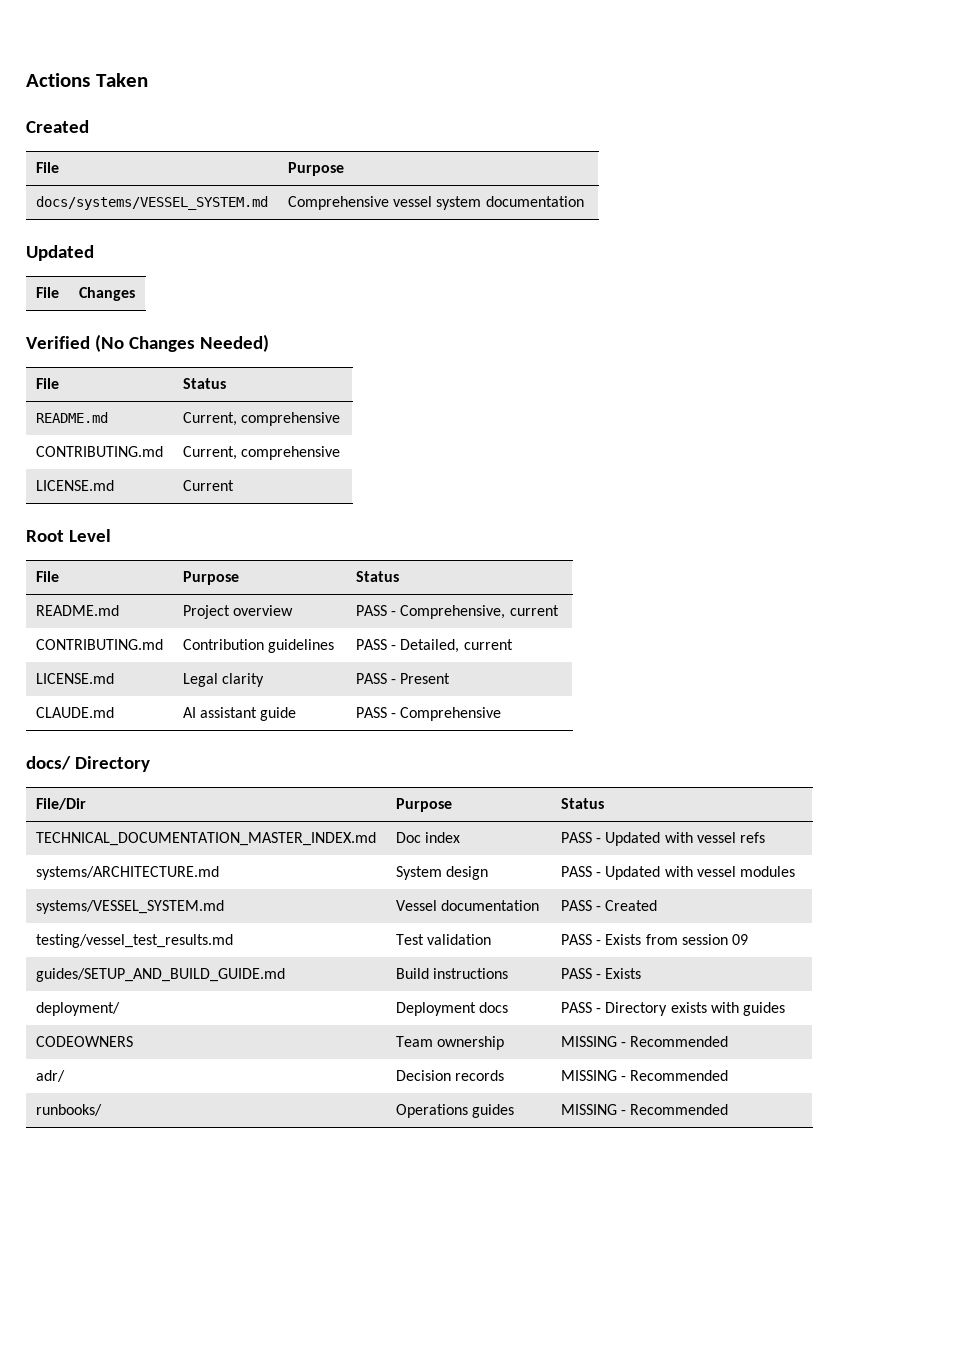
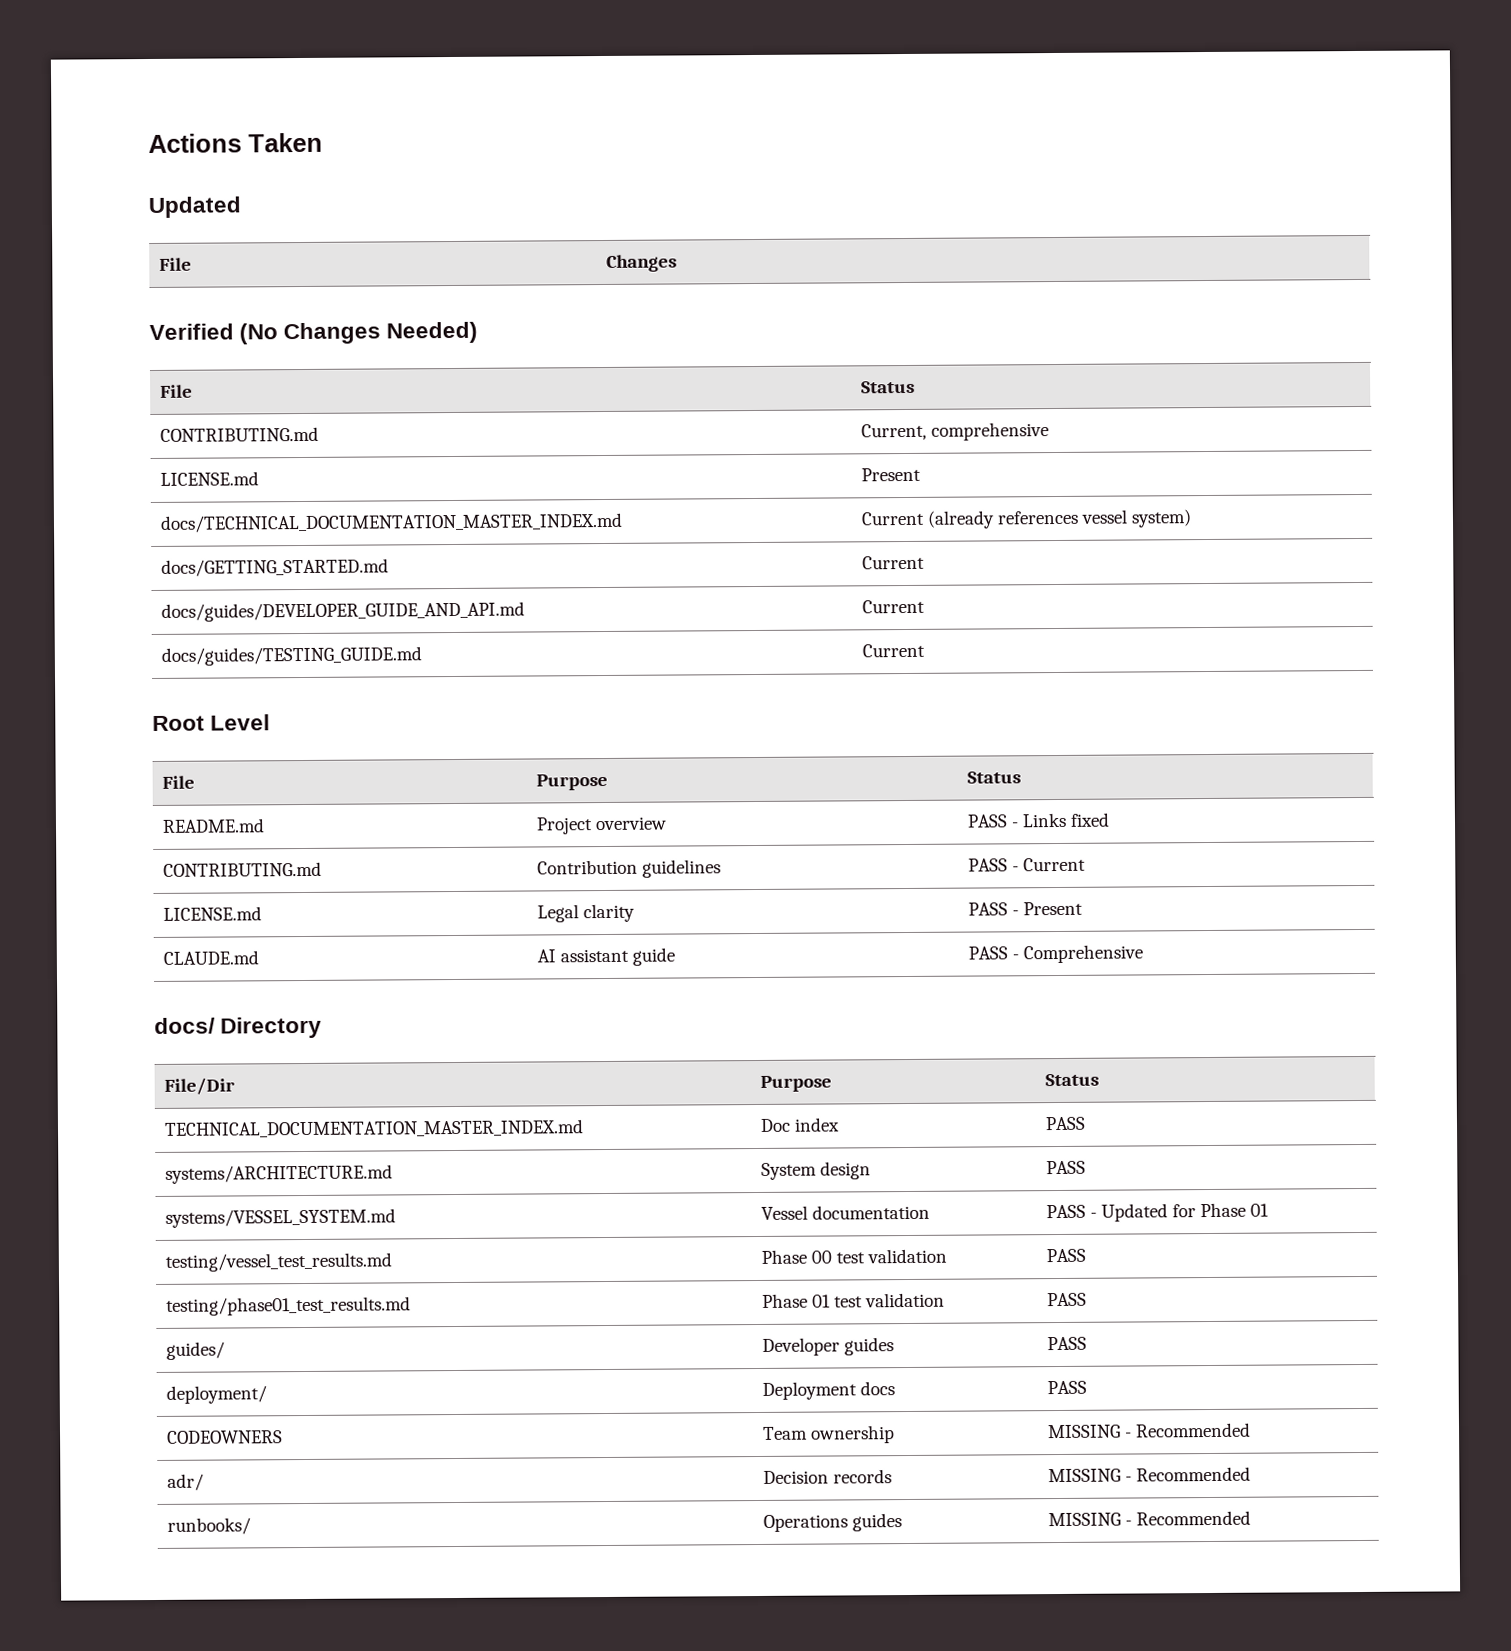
[26,120,89,133] [35,162,59,173] [287,162,344,176] [35,196,268,210] [287,196,584,210] // Created // File | Purpose // docs/systems/VESSEL_SYSTEM.md | Comprehensive vessel system documentation -> (323, 142) none
[35,412,108,423] [182,412,341,426] // README.md | Current, comprehensive -> (915, 387) none
(114, 485) none -> [860,467,921,482] [159,512,623,533] [860,509,1192,529] [160,558,389,577] [861,555,925,570] [160,601,525,622] [861,599,925,614] [160,646,422,666] | Present // docs/TECHNICAL_DOCUMENTATION_MASTER_INDEX.md | Current (already references vessel system) // docs/GETTING_STARTED.md | Current // docs/guides/DEVELOPER_GUIDE_AND_API.md | Current // docs/guides/TESTING_GUIDE.md
[400,605,559,619] Comprehensive, current -> [1021,812,1110,828] Links fixed
[400,639,513,653] Detailed, current -> [1022,857,1086,872] Current
[596,832,766,846] - Updated with vessel refs -> (1086, 1123) none
[596,866,796,880] - Updated with vessel modules -> (1086, 1167) none
[605,900,658,911] [35,934,233,948] [395,934,492,945] [560,934,749,945] [35,968,285,982] [395,968,509,979] [560,968,642,979] Created // testing/vessel_test_results.md | Test validation | PASS - Exists from session 09 // guides/SETUP_AND_BUILD_GUIDE.md | Build instructions | PASS - Exists -> [1100,1202,1269,1222] [164,1252,392,1272] [760,1248,947,1264] [1045,1248,1086,1263] [165,1296,411,1316] [761,1292,945,1308] [1046,1292,1087,1307] [165,1341,225,1360] [761,1337,894,1356] [1046,1336,1087,1351] Updated for Phase 01 // testing/vessel_test_results.md | Phase 00 test validation | PASS // testing/phase01_test_results.md | Phase 01 test validation | PASS // guides/ | Developer guides | PASS
[596,1002,786,1016] - Directory exists with guides -> (1087, 1387) none

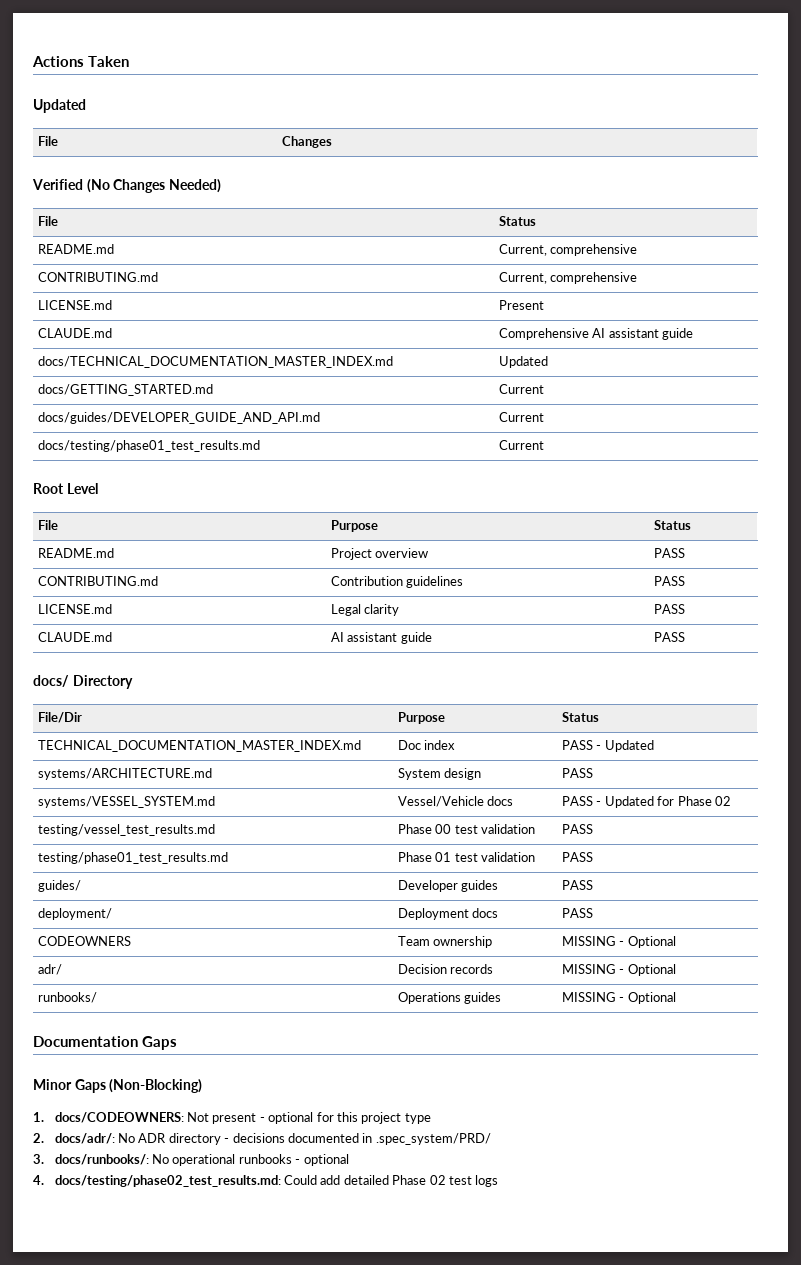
(915, 387) none -> [38,244,115,254] [499,244,638,256] // README.md | Current, comprehensive
[159,512,623,533] [860,509,1192,529] docs/TECHNICAL_DOCUMENTATION_MASTER_INDEX.md | Current (already references vessel system) -> [38,328,113,338] [499,328,694,340] [38,356,394,368] [499,356,549,368] CLAUDE.md | Comprehensive AI assistant guide // docs/TECHNICAL_DOCUMENTATION_MASTER_INDEX.md | Updated
[160,646,422,666] docs/guides/TESTING_GUIDE.md -> [38,440,261,452] docs/testing/phase01_test_results.md
[1010,812,1110,828] - Links fixed -> (686, 553) none
[1011,857,1086,872] - Current -> (686, 581) none
[1011,901,1083,916] - Present -> (686, 609) none
[1011,944,1143,964] - Comprehensive -> (686, 637) none
(1086, 1123) none -> [596,740,654,752] - Updated
[760,1204,930,1220] Vessel documentation -> [398,796,514,807] Vessel/Vehicle docs
[1249,1203,1269,1217] 01 -> [714,796,731,806] 02
[1134,1422,1251,1438] Recommended -> [627,936,676,948] Optional
[1135,1466,1251,1482] Recommended -> [627,964,676,976] Optional
[1135,1510,1251,1526] Recommended -> [627,992,676,1004] [33,1036,177,1050] [33,1079,203,1093] [33,1112,431,1124] [33,1133,491,1145] [33,1154,349,1166] [33,1175,499,1187] Optional // Documentation Gaps // Minor Gaps (Non-Blocking) // 1. docs/CODEOWNERS: Not present - optional for this project type // 2. docs/adr/: No ADR directory - decisions documented in .spec_system/PRD/ // 3. docs/runbooks/: No operational runbooks - optional // 4. docs/testing/phase02_test_results.md: Could add detailed Phase 02 test logs

